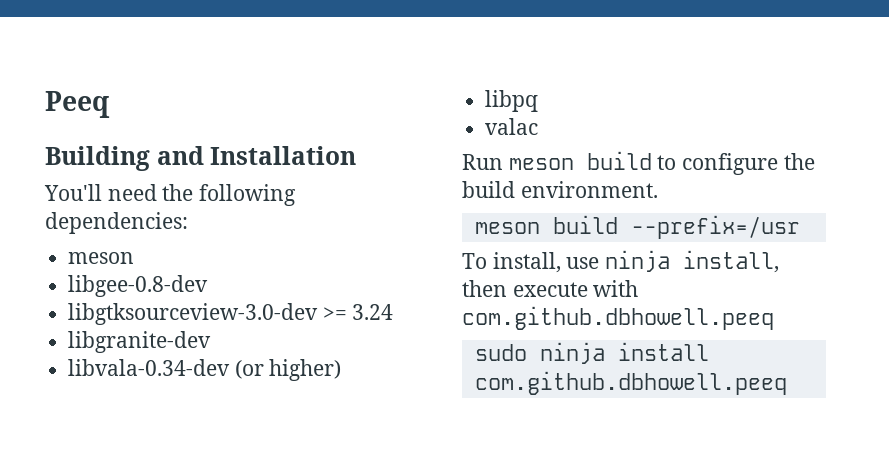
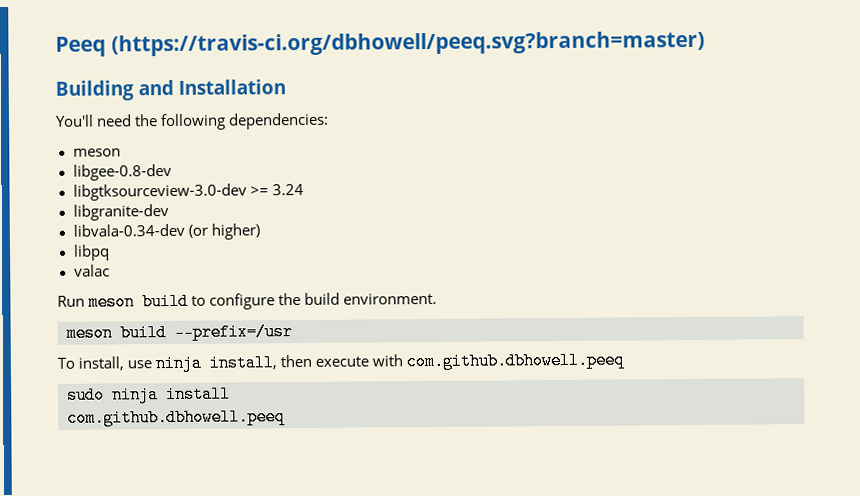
(110, 104) none -> [110,30,705,57] (https://travis-ci.org/dbhowell/peeq.svg?branch=master)

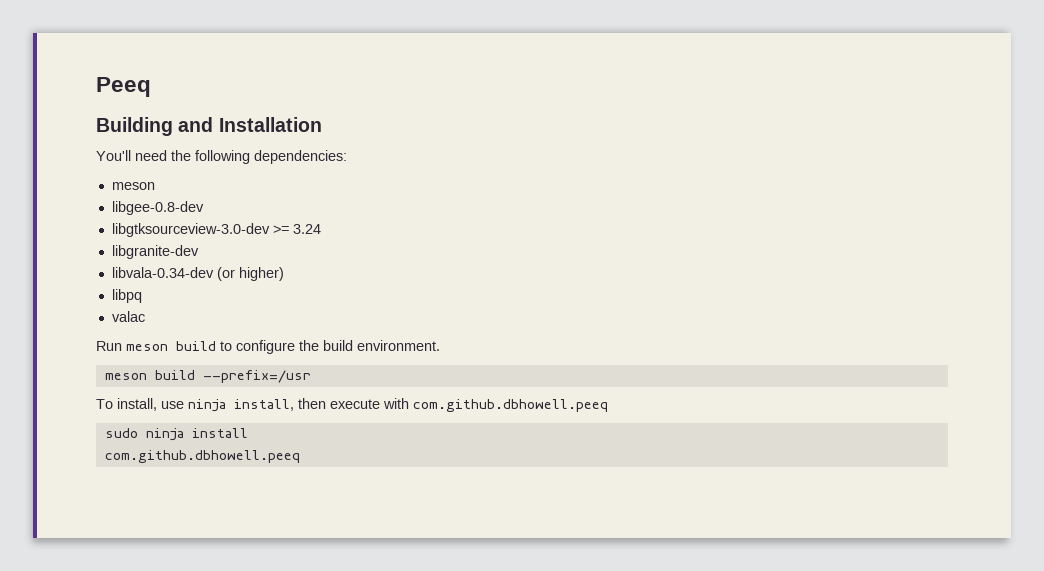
[110,30,705,57] (https://travis-ci.org/dbhowell/peeq.svg?branch=master) -> (151, 87) none

